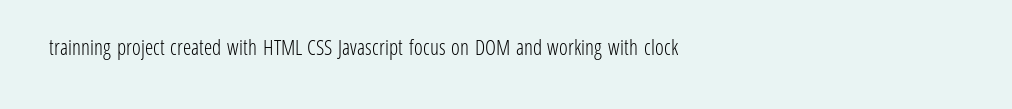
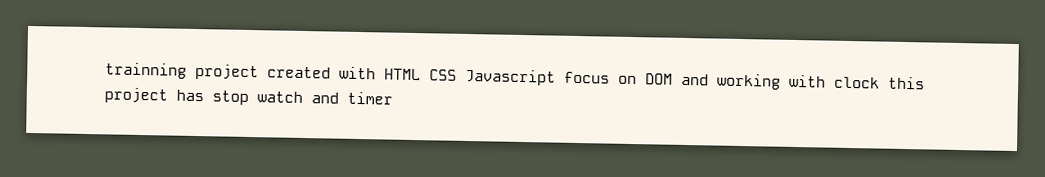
(679, 47) none -> [888,76,925,90] [104,87,393,105] this project has stop watch and timer

